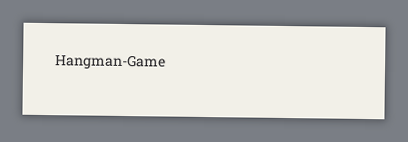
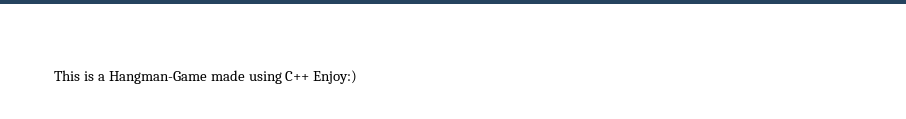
[55,54,166,70] Hangman-Game -> [54,70,358,84] This is a Hangman-Game made using C++ Enjoy:)

